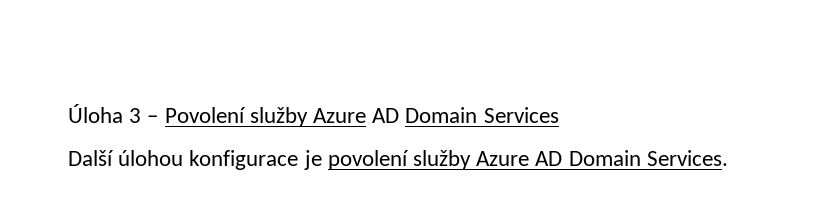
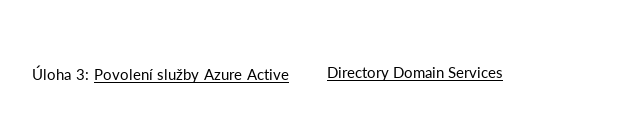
[129,108,159,123] 3 – -> [75,69,89,80] 3:
[372,108,400,123] AD -> [247,67,389,81] Active Directory
[68,150,728,170] // Další úlohou konfigurace je povolení služby Azure AD Domain Services. -> (503, 72) none

